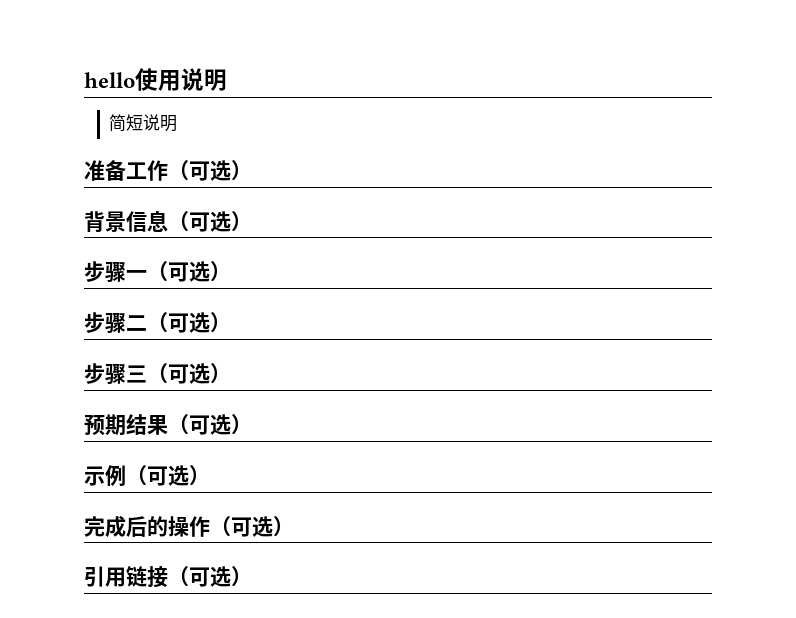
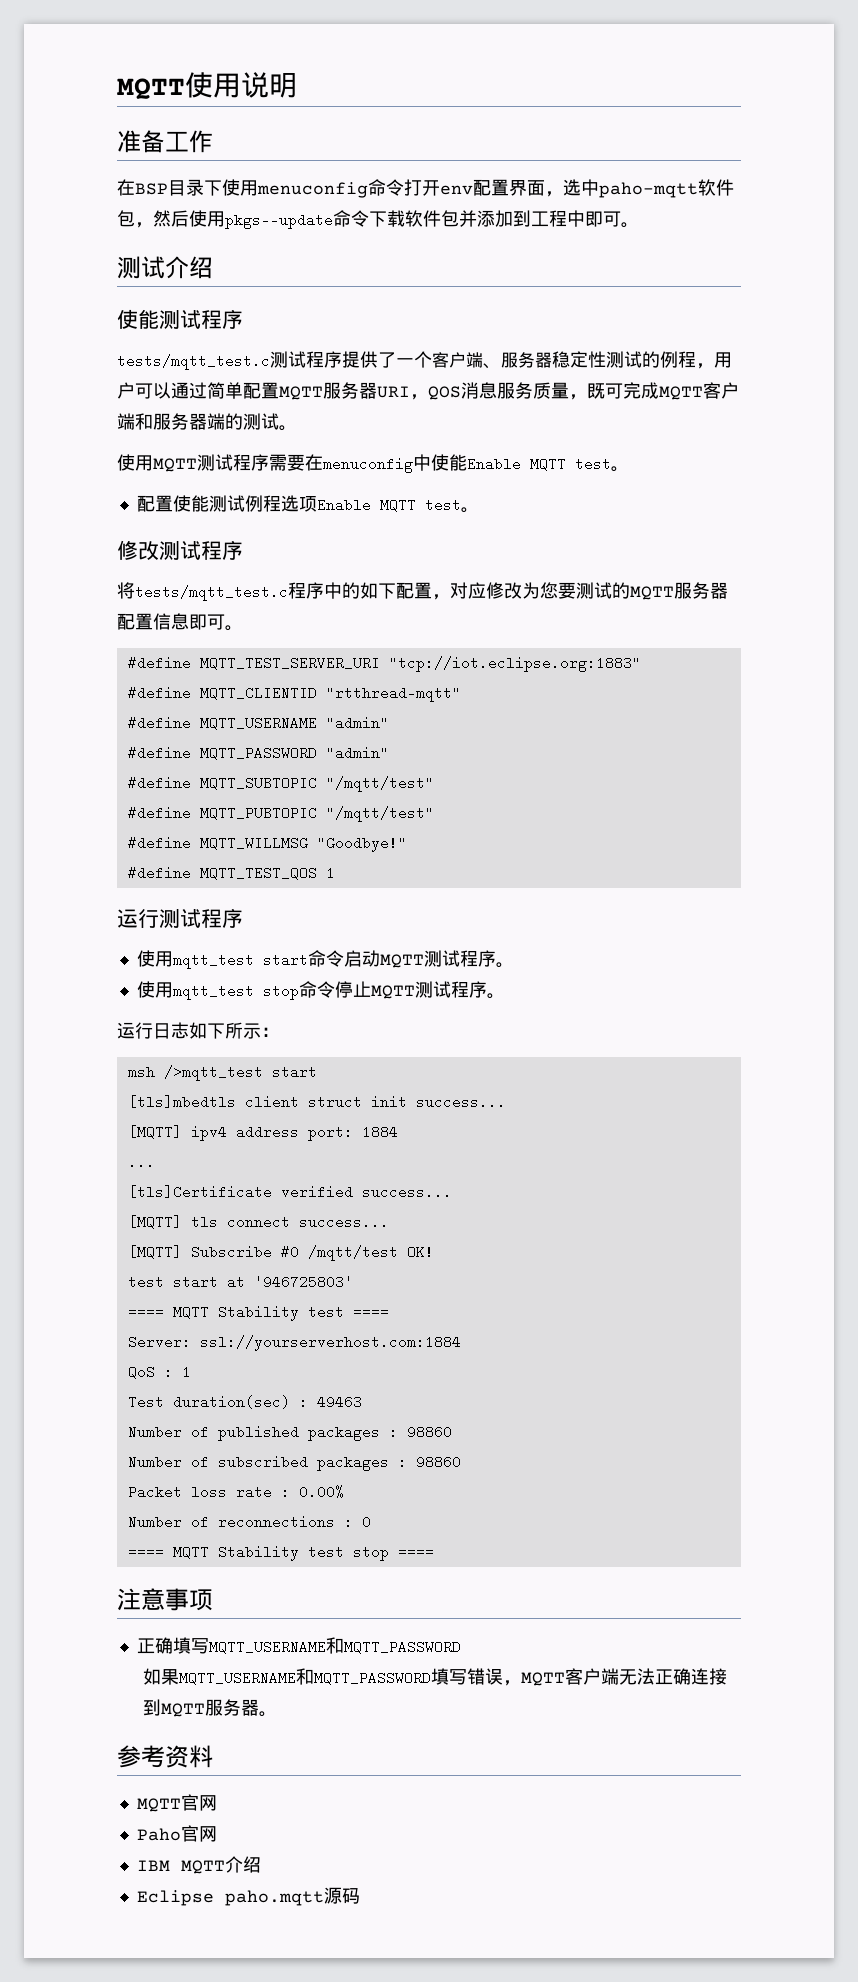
[84,72,135,88] hello -> [117,78,185,100] MQTT
[109,114,178,132] // 简短说明 -> (297, 85) none
[168,160,252,181] [84,210,252,233] [84,261,231,282] [84,312,231,333] [84,363,231,384] [84,414,252,436] [84,465,210,486] [84,515,294,538] [84,566,252,588] （可选） // 背景信息（可选） // 步骤一（可选） // 步骤二（可选） // 步骤三（可选） // 预期结果（可选） // 示例（可选） // 完成后的操作（可选） // 引用链接（可选） -> [117,179,734,198] [117,210,639,229] [117,256,213,279] [117,309,243,329] [117,351,732,370] [117,382,739,400] [117,413,297,431] [117,454,629,473] [136,495,479,513] [117,540,243,560] [117,582,728,601] [117,613,243,631] [127,656,641,672] [127,686,461,702] [127,716,389,730] [127,746,389,760] [127,776,434,792] [127,806,434,822] [127,836,407,852] [127,866,335,880] [117,908,243,928] [136,950,514,969] [136,981,505,1000] [117,1022,279,1039] [127,1065,317,1081] [127,1095,506,1109] [127,1125,398,1141] [127,1155,155,1169] [127,1185,452,1199] [127,1215,389,1229] [127,1245,434,1261] [127,1275,353,1289] [127,1305,389,1321] [127,1335,461,1351] [127,1365,191,1379] [127,1395,362,1409] [127,1425,452,1441] [127,1455,461,1471] [127,1485,344,1499] [127,1515,371,1529] [127,1545,434,1561] [117,1588,213,1611] [136,1637,461,1654] [143,1668,728,1686] [143,1699,278,1717] [117,1745,213,1768] [136,1794,217,1812] [136,1825,217,1842] [136,1856,261,1874] [136,1887,360,1906] // 在BSP目录下使用menuconfig命令打开env配置界面，选中paho-mqtt软件包，然后使用pkgs--update命令下载软件包并添加到工程中即可。 // 测试介绍 // 使能测试程序 // tests/mqtt_test.c测试程序提供了一个客户端、服务器稳定性测试的例程，用户可以通过简单配置MQTT服务器URI，QOS消息服务质量，既可完成MQTT客户端和服务器端的测试。 // 使用MQTT测试程序需要在menuconfig中使能Enable MQTT test。 // 配置使能测试例程选项Enable MQTT test。 // 修改测试程序 // 将tests/mqtt_test.c程序中的如下配置，对应修改为您要测试的MQTT服务器配置信息即可。 // #define MQTT_TEST_SERVER_URI "tcp://iot.eclipse.org:1883" // #define MQTT_CLIENTID "rtthread-mqtt" // #define MQTT_USERNAME "admin" // #define MQTT_PASSWORD "admin" // #define MQTT_SUBTOPIC "/mqtt/test" // #define MQTT_PUBTOPIC "/mqtt/test" // #define MQTT_WILLMSG "Goodbye!" // #define MQTT_TEST_QOS 1 // 运行测试程序 // 使用mqtt_test start命令启动MQTT测试程序。 // 使用mqtt_test stop命令停止MQTT测试程序。 // 运行日志如下所示： // msh />mqtt_test start // [tls]mbedtls client struct init success... // [MQTT] ipv4 address port: 1884 // ... // [tls]Certificate verified success... // [MQTT] tls connect success... // [MQTT] Subscribe #0 /mqtt/test OK! // test start at '946725803' // ==== MQTT Stability test ==== // Server: ssl://yourserverhost.com:1884 // QoS : 1 // Test duration(sec) : 49463 // Number of published packages : 98860 // Number of subscribed packages : 98860 // Packet loss rate : 0.00% // Number of reconnections : 0 // ==== MQTT Stability test stop ==== // 注意事项 // 正确填写MQTT_USERNAME和MQTT_PASSWORD // 如果MQTT_USERNAME和MQTT_PASSWORD填写错误，MQTT客户端无法正确连接到MQTT服务器。 // 参考资料 // MQTT官网 // Paho官网 // IBM MQTT介绍 // Eclipse paho.mqtt源码

